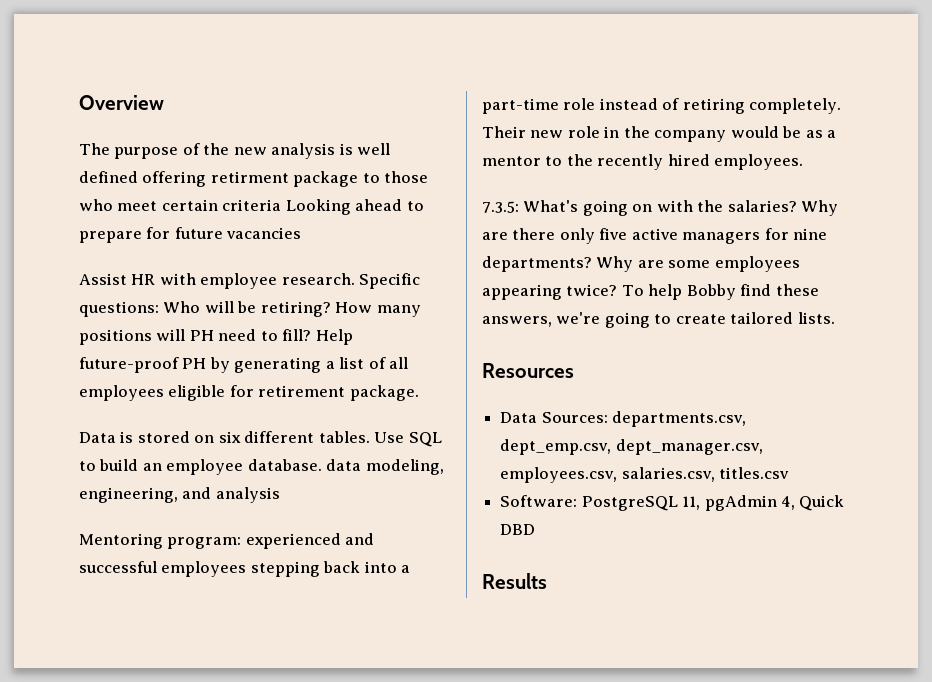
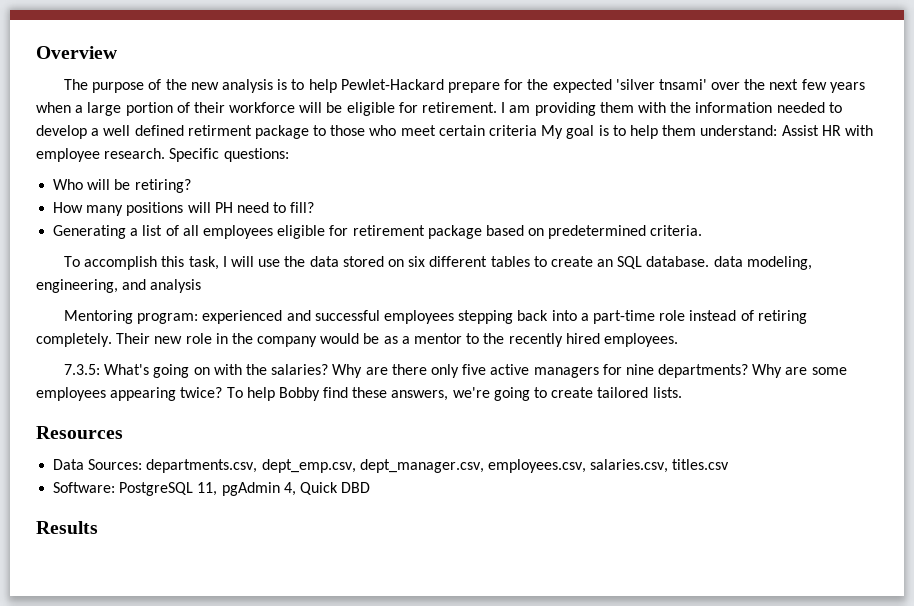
(353, 149) none -> [291,79,865,93] [36,102,842,116] [36,125,100,139] to help Pewlet-Hackard prepare for the expected 'silver tnsami' over the next few years when a large portion of their workforce will be eligible for retirement. I am providing them with the information needed to develop a
[142,171,207,187] offering -> (184, 130) none
[285,199,424,215] [79,227,302,243] Looking ahead to prepare for future vacancies // -> [541,125,778,139] My goal is to help them understand:
(159, 309) none -> (289, 155) //
(331, 309) none -> (191, 186) //
[315,329,353,345] [79,357,322,373] Help future-proof PH by generating -> [53,225,127,239] // Generating
[349,385,419,401] [79,431,442,447] [79,459,244,475] package. // Data is stored on six different tables. Use SQL to build an employee -> [427,225,703,239] [64,256,643,270] package based on predetermined criteria. // To accomplish this task, I will use the data stored on six different tables to create an SQL

